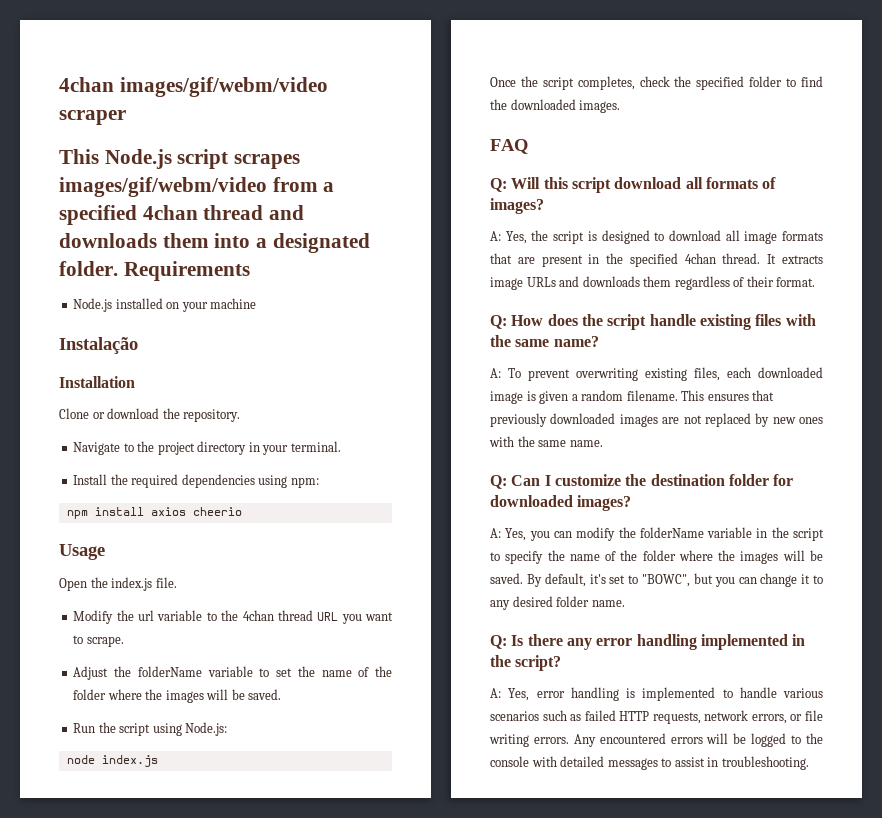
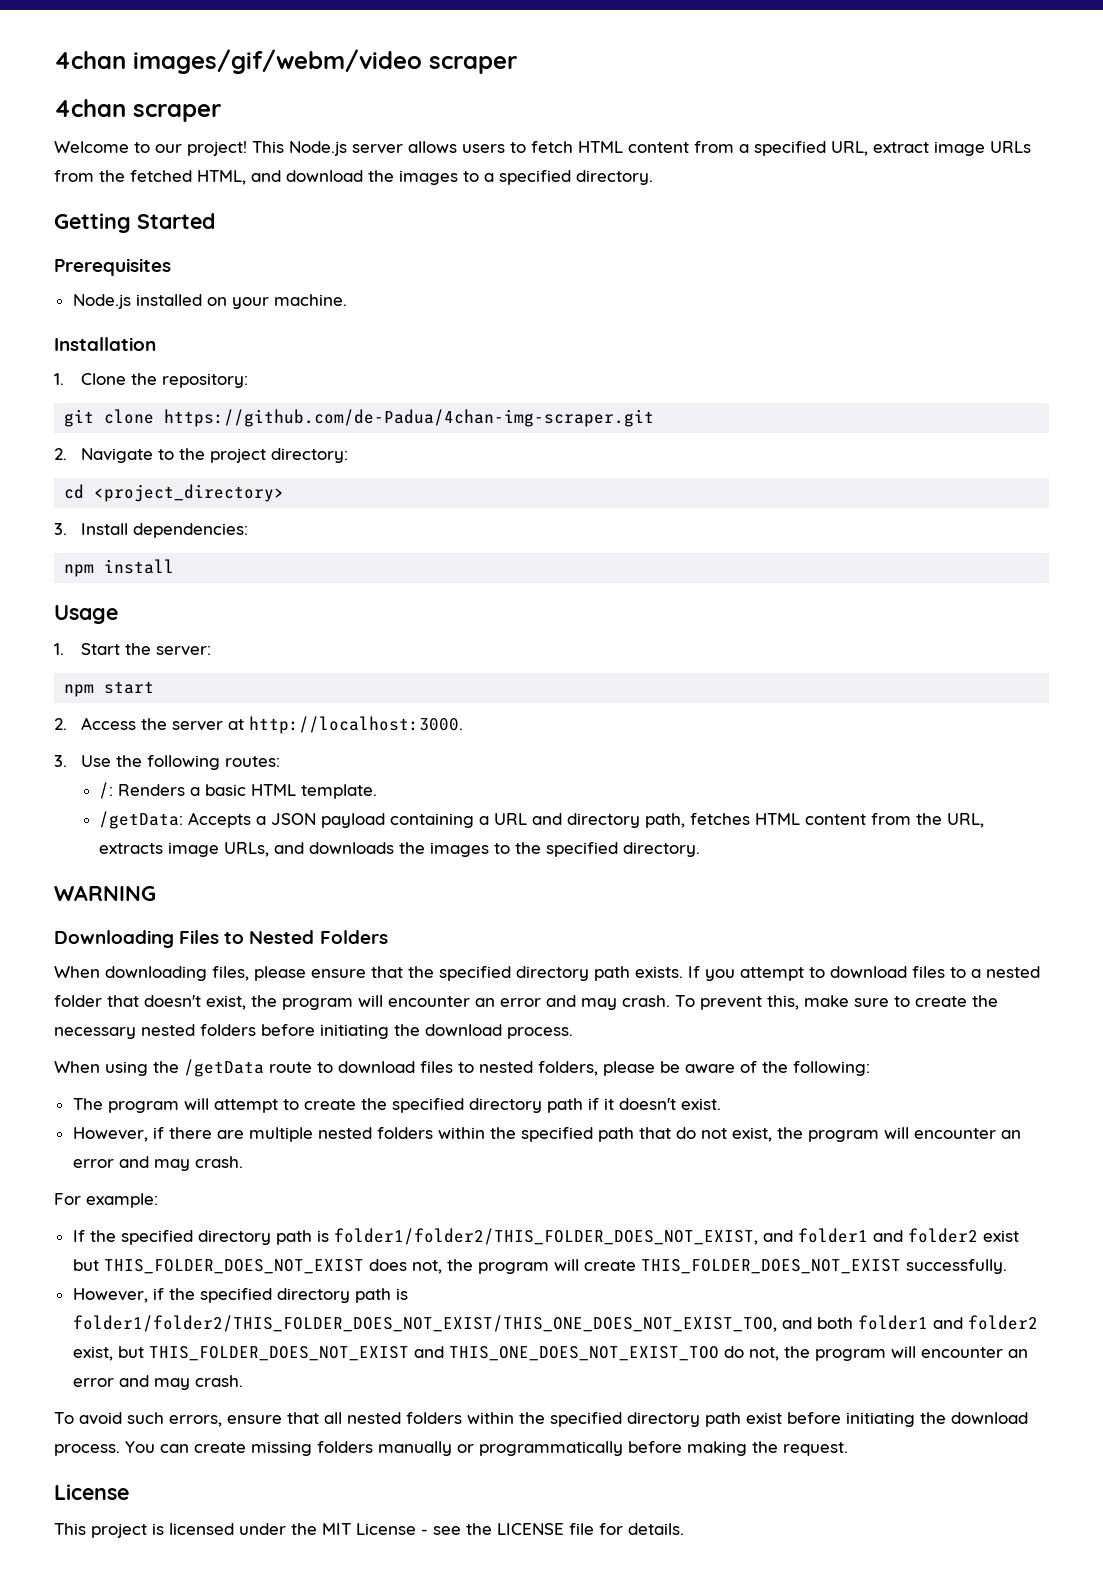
[59,149,301,169] [59,177,335,197] [59,205,305,225] [59,233,370,253] [59,261,250,281] This Node.js script scrapes images/gif/webm/video from a specified 4chan thread and downloads them into a designated folder. Requirements -> [54,99,221,122] [54,141,1031,156] [54,170,653,185] [54,213,215,233] [54,258,171,276] 4chan scraper // Welcome to our project! This Node.js server allows users to fetch HTML content from a specified URL, extract image URLs from the fetched HTML, and download the images to a specified directory. // Getting Started // Prerequisites
[210,298,257,309] [59,337,138,354] machine // Instalação -> [273,294,347,306] machine.
[59,408,241,422] [73,441,341,455] [73,474,319,488] Clone or download the repository. // Navigate to the project directory in your terminal. // Install the required dependencies using npm: -> [54,373,248,388] [64,409,655,427] [54,448,348,463] [64,484,285,502] [54,523,248,538] 1. Clone the repository: // git clone https://github.com/de-Padua/4chan-img-scraper.git // 2. Navigate to the project directory: // cd <project_directory> // 3. Install dependencies:
[150,507,242,516] axios cheerio -> (175, 566) none
[59,577,177,591] [73,610,393,624] [73,635,124,647] [73,666,392,680] [73,689,282,703] [73,722,228,736] [66,755,158,767] [490,76,823,90] [490,99,621,113] [490,139,528,154] [490,177,777,193] [490,198,544,214] [490,230,823,244] [490,253,823,267] [490,276,816,290] [490,314,816,330] [490,335,599,347] [490,367,823,381] [490,390,775,404] [490,413,823,427] [489,436,603,447] [490,474,794,489] [490,495,632,511] [490,527,824,541] [490,550,823,564] [490,573,823,587] [490,596,625,610] [490,634,806,650] [490,655,562,671] [490,687,823,701] [490,710,823,724] [489,733,823,747] [490,756,809,770] Open the index.js file. // Modify the url variable to the 4chan thread URL you want to scrape. // Adjust the folderName variable to set the name of the folder where the images will be saved. // Run the script using Node.js: // node index.js // Once the script completes, check the specified folder to find the downloaded images. // FAQ // Q: Will this script download all formats of images? // A: Yes, the script is designed to download all image formats that are present in the specified 4chan thread. It extracts image URLs and downloads them regardless of their format. // Q: How does the script handle existing files with the same name? // A: To prevent overwriting existing files, each downloaded image is given a random filename. This ensures that previously downloaded images are not replaced by new ones with the same name. // Q: Can I customize the destination folder for downloaded images? // A: Yes, you can modify the folderName variable in the script to specify the name of the folder where the images will be saved. By default, it's set to "BOWC", but you can change it to any desired folder name. // Q: Is there any error handling implemented in the script? // A: Yes, error handling is implemented to handle various scenarios such as failed HTTP requests, network errors, or file writing errors. Any encountered errors will be logged to the console with detailed messages to assist in troubleshooting. -> [54,643,211,656] [64,681,155,697] [54,716,463,734] [54,755,280,770] [99,782,378,799] [99,811,985,829] [99,842,701,857] [54,885,156,901] [54,930,388,948] [54,966,1040,981] [54,995,998,1010] [54,1024,573,1039] [54,1059,870,1077] [72,1098,721,1113] [72,1127,1021,1142] [72,1156,243,1171] [54,1193,158,1208] [72,1228,1019,1245] [72,1259,1007,1274] [72,1288,408,1303] [72,1315,1038,1332] [72,1346,1028,1361] [72,1375,243,1390] [54,1412,1028,1427] [54,1441,848,1456] [54,1484,129,1500] [54,1523,684,1538] 1. Start the server: // npm start // 2. Access the server at http://localhost:3000. // 3. Use the following routes: // /: Renders a basic HTML template. // /getData: Accepts a JSON payload containing a URL and directory path, fetches HTML content from the URL, extracts image URLs, and downloads the images to the specified directory. // WARNING // Downloading Files to Nested Folders // When downloading files, please ensure that the specified directory path exists. If you attempt to download files to a nested folder that doesn't exist, the program will encounter an error and may crash. To prevent this, make sure to create the necessary nested folders before initiating the download process. // When using the /getData route to download files to nested folders, please be aware of the following: // The program will attempt to create the specified directory path if it doesn't exist. // However, if there are multiple nested folders within the specified path that do not exist, the program will encounter an error and may crash. // For example: // If the specified directory path is folder1/folder2/THIS_FOLDER_DOES_NOT_EXIST, and folder1 and folder2 exist but THIS_FOLDER_DOES_NOT_EXIST does not, the program will create THIS_FOLDER_DOES_NOT_EXIST successfully. // However, if the specified directory path is folder1/folder2/THIS_FOLDER_DOES_NOT_EXIST/THIS_ONE_DOES_NOT_EXIST_TOO, and both folder1 and folder2 exist, but THIS_FOLDER_DOES_NOT_EXIST and THIS_ONE_DOES_NOT_EXIST_TOO do not, the program will encounter an error and may crash. // To avoid such errors, ensure that all nested folders within the specified directory path exist before initiating the download process. You can create missing folders manually or programmatically before making the request. // License // This project is licensed under the MIT License - see the LICENSE file for details.

